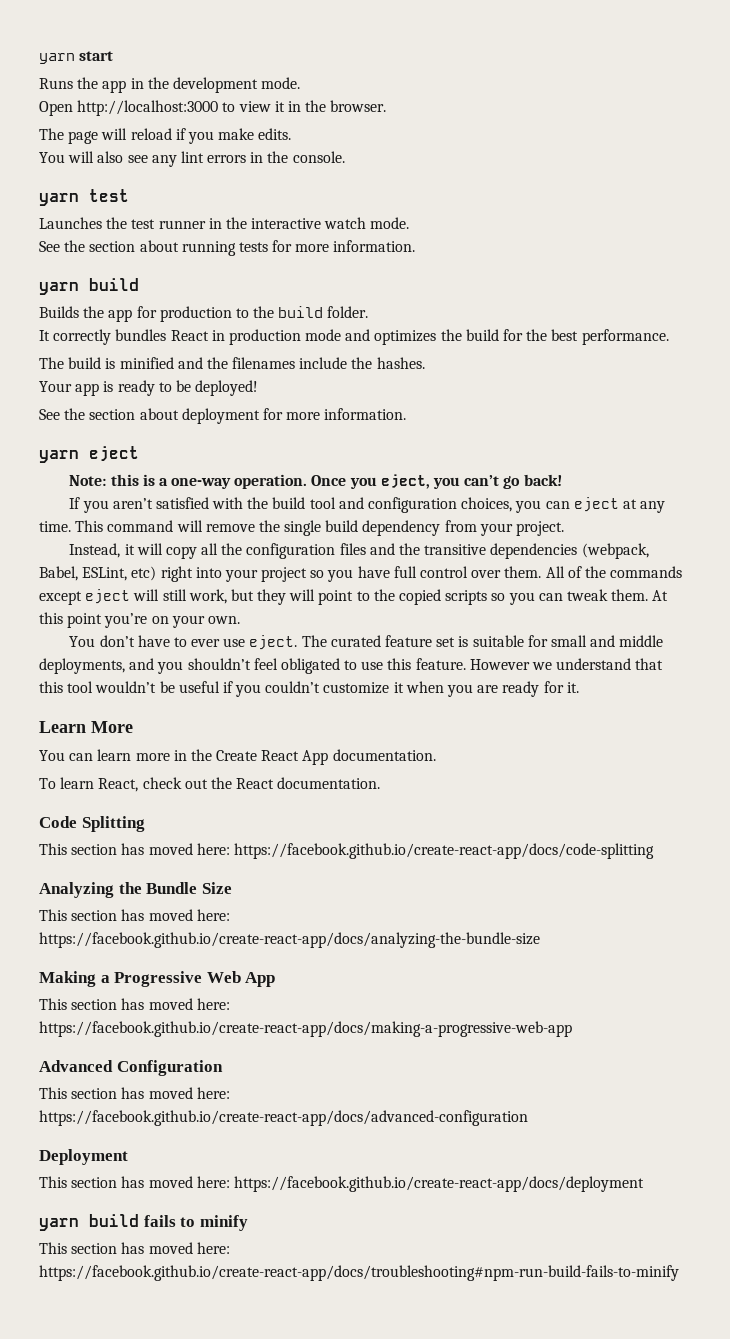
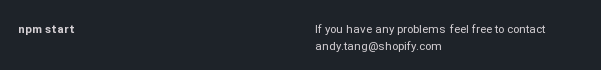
[39,53,75,64] yarn -> [18,27,42,35] npm
[39,77,301,93] [39,100,387,116] [39,128,292,144] [39,151,345,167] [39,189,129,206] [39,217,410,229] [39,240,416,256] [39,278,139,295] [39,306,369,322] [39,329,669,345] [39,357,425,369] [39,380,259,396] [39,408,407,424] [39,446,139,463] [69,474,562,489] [69,497,666,513] [39,520,565,536] [69,543,649,559] [39,566,683,582] [39,589,669,605] [39,612,240,628] [69,635,664,650] [39,658,664,674] [39,681,579,697] [39,721,133,733] [39,749,436,765] [39,777,381,792] [39,816,145,832] [39,843,654,859] [39,882,232,898] [39,909,230,921] [39,932,540,948] [39,971,276,987] [39,998,230,1010] [39,1021,572,1037] [39,1060,223,1076] [39,1087,230,1099] [39,1110,528,1126] [39,1149,128,1165] [39,1176,644,1192] [39,1214,248,1231] [39,1242,230,1254] [39,1265,679,1281] Runs the app in the development mode. // Open http://localhost:3000 to view it in the browser. // The page will reload if you make edits. // You will also see any lint errors in the console. // yarn test // Launches the test runner in the interactive watch mode. // See the section about running tests for more information. // yarn build // Builds the app for production to the build folder. // It correctly bundles React in production mode and optimizes the build for the best performance. // The build is minified and the filenames include the hashes. // Your app is ready to be deployed! // See the section about deployment for more information. // yarn eject // Note: this is a one-way operation. Once you eject, you can’t go back! // If you aren’t satisfied with the build tool and configuration choices, you can eject at any time. This command will remove the single build dependency from your project. // Instead, it will copy all the configuration files and the transitive dependencies (webpack, Babel, ESLint, etc) right into your project so you have full control over them. All of the commands except eject will still work, but they will point to the copied scripts so you can tweak them. At this point you’re on your own. // You don’t have to ever use eject. The curated feature set is suitable for small and middle deployments, and you shouldn’t feel obligated to use this feature. However we understand that this tool wouldn’t be useful if you couldn’t customize it when you are ready for it. // Learn More // You can learn more in the Create React App documentation. // To learn React, check out the React documentation. // Code Splitting // This section has moved here: https://facebook.github.io/create-react-app/docs/code-splitting // Analyzing the Bundle Size // This section has moved here: https://facebook.github.io/create-react-app/docs/analyzing-the-bundle-size // Making a Progressive Web App // This section has moved here: https://facebook.github.io/create-react-app/docs/making-a-progressive-web-app // Advanced Configuration // This section has moved here: https://facebook.github.io/create-react-app/docs/advanced-configuration // Deployment // This section has moved here: https://facebook.github.io/create-react-app/docs/deployment // yarn build fails to minify // This section has moved here: https://facebook.github.io/create-react-app/docs/troubleshooting#npm-run-build-fails-to-minify -> [315,24,546,35] [315,41,442,52] If you have any problems feel free to contact andy.tang@shopify.com

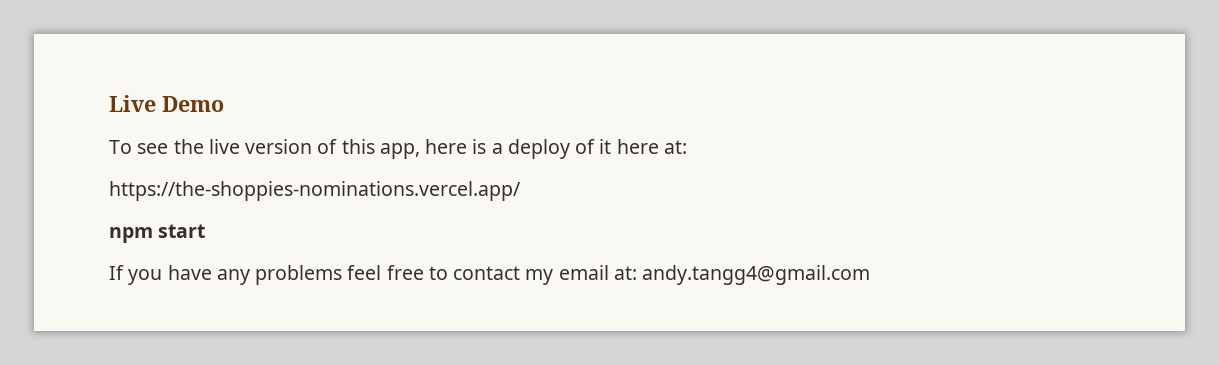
(18, 31) none -> [109,95,224,112] [109,139,687,159] [109,181,521,201] Live Demo // To see the live version of this app, here is a deploy of it here at: // https://the-shoppies-nominations.vercel.app/ //
[315,41,442,52] andy.tang@shopify.com -> [525,265,871,285] my email at: andy.tangg4@gmail.com

